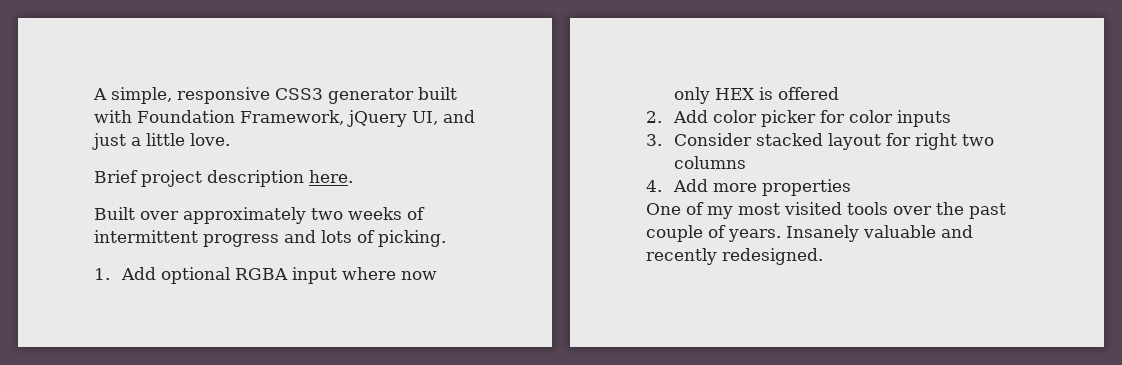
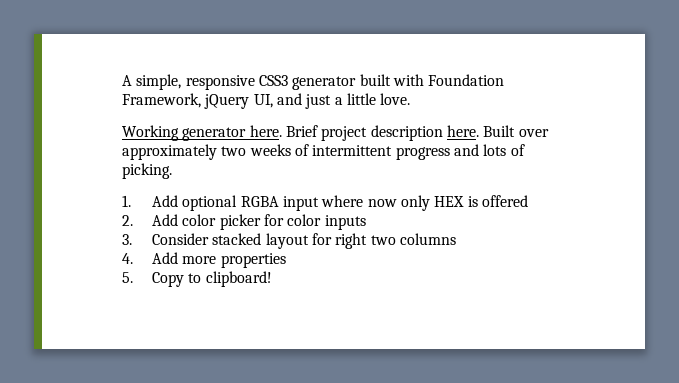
(230, 139) none -> [122,125,282,141] Working generator here.
(353, 176) // -> (479, 131) none
[646,202,1006,219] [646,225,973,242] [646,248,823,265] One of my most visited tools over the past couple of years. Insanely valuable and recently redesigned. -> [122,271,272,287] 5. Copy to clipboard!

